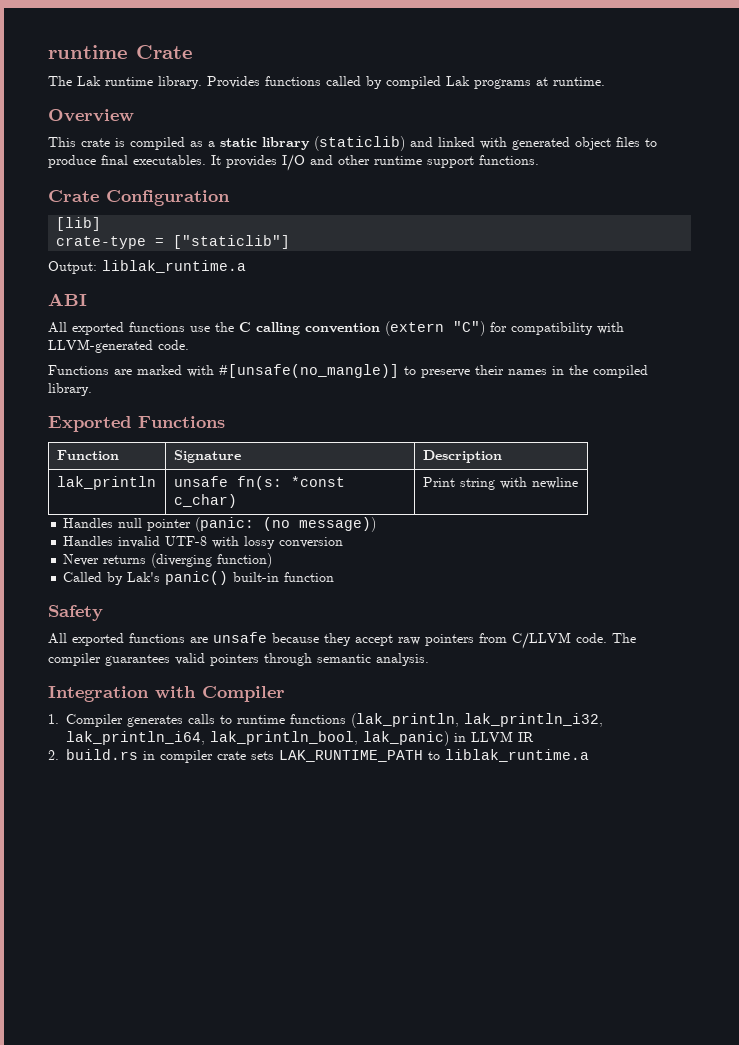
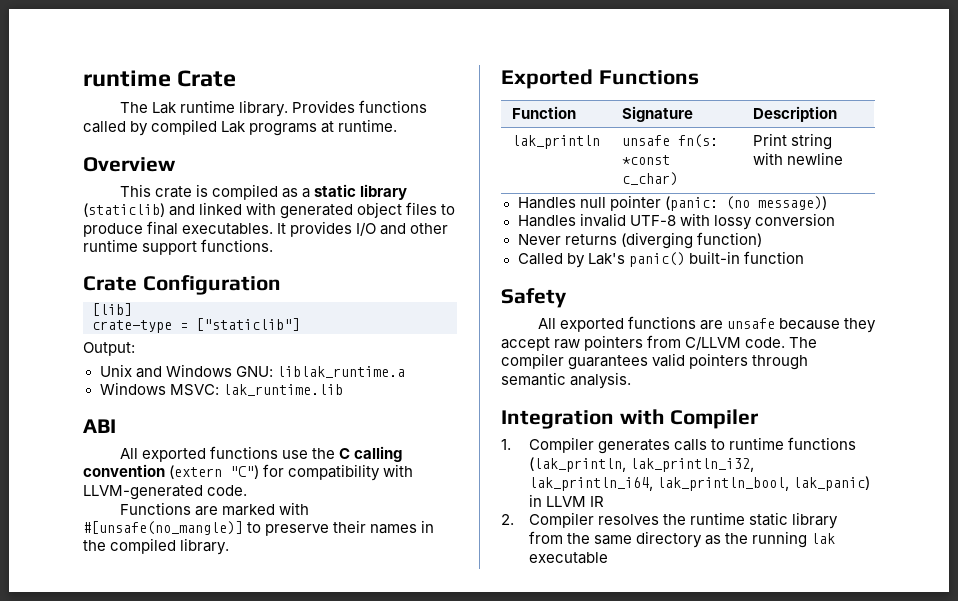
[102,260,246,273] liblak_runtime.a -> [99,364,405,378] [99,382,343,396] // Unix and Windows GNU: liblak_runtime.a // Windows MSVC: lak_runtime.lib
[66,749,590,763] build.rs in compiler crate sets LAK_RUNTIME_PATH to liblak_runtime.a -> [528,512,839,529] [528,531,836,548] [528,552,608,564] Compiler resolves the runtime static library from the same directory as the running lak executable

